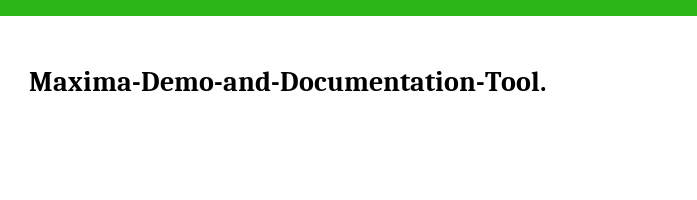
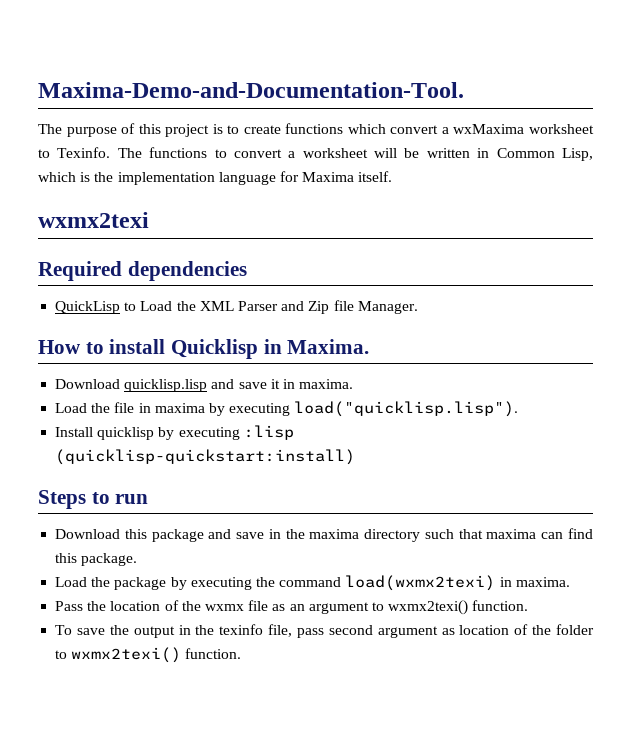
(546, 81) none -> [38,123,595,137] [38,147,593,161] [38,171,393,185] [38,212,149,228] [38,261,247,281] [55,300,418,314] [38,339,370,359] [55,379,354,392] [55,401,519,417] [55,425,294,440] [55,449,356,465] [38,490,149,509] [55,528,593,542] [55,553,138,566] [55,575,570,591] [55,600,529,615] [55,624,595,638] [55,647,242,663] // The purpose of this project is to create functions which convert a wxMaxima worksheet to Texinfo. The functions to convert a worksheet will be written in Common Lisp, which is the implementation language for Maxima itself. // wxmx2texi // Required dependencies // QuickLisp to Load the XML Parser and Zip file Manager. // How to install Quicklisp in Maxima. // Download quicklisp.lisp and save it in maxima. // Load the file in maxima by executing load("quicklisp.lisp"). // Install quicklisp by executing :lisp (quicklisp-quickstart:install) // Steps to run // Download this package and save in the maxima directory such that maxima can find this package. // Load the package by executing the command load(wxmx2texi) in maxima. // Pass the location of the wxmx file as an argument to wxmx2texi() function. // To save the output in the texinfo file, pass second argument as location of the folder to wxmx2texi() function.

